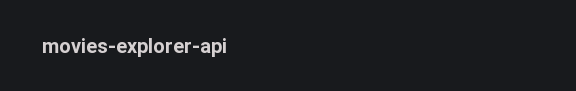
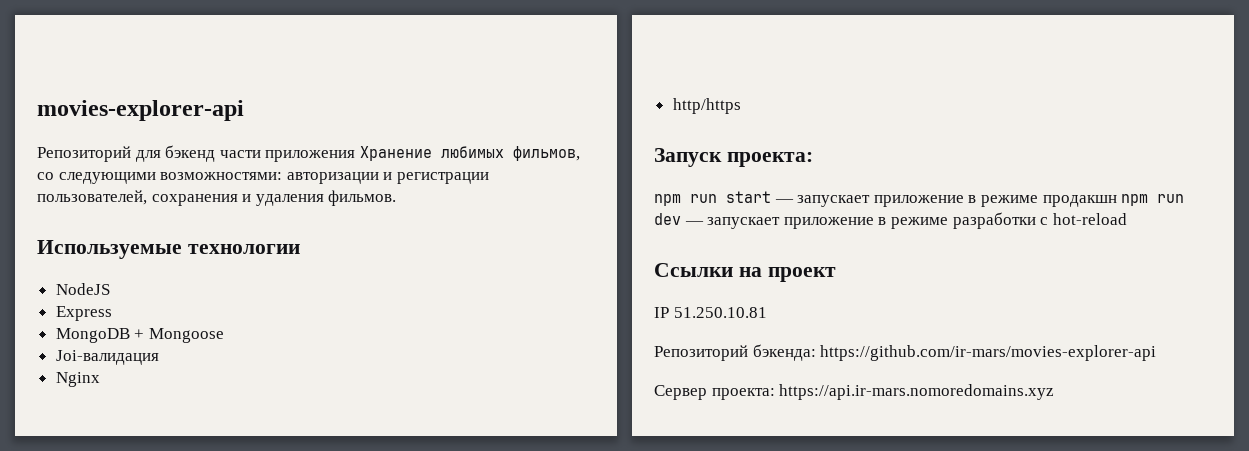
(227, 47) none -> [37,145,580,162] [37,172,489,184] [37,190,397,206] [37,240,300,259] [55,283,110,295] [55,306,112,321] [55,328,224,343] [55,350,159,365] [55,372,100,387] [672,98,741,114] [654,148,813,167] [654,191,1185,207] [654,212,1127,229] [654,263,836,282] [654,307,767,318] [654,344,1157,361] [654,384,1055,400] // Репозиторий для бэкенд части приложения Хранение любимых фильмов, со следующими возможностями: авторизации и регистрации пользователей, сохранения и удаления фильмов. // Используемые технологии // NodeJS // Express // MongoDB + Mongoose // Joi-валидация // Nginx // http/https // Запуск проекта: // npm run start — запускает приложение в режиме продакшн npm run dev — запускает приложение в режиме разработки с hot-reload // Ссылки на проект // IP 51.250.10.81 // Репозиторий бэкенда: https://github.com/ir-mars/movies-explorer-api // Сервер проекта: https://api.ir-mars.nomoredomains.xyz

